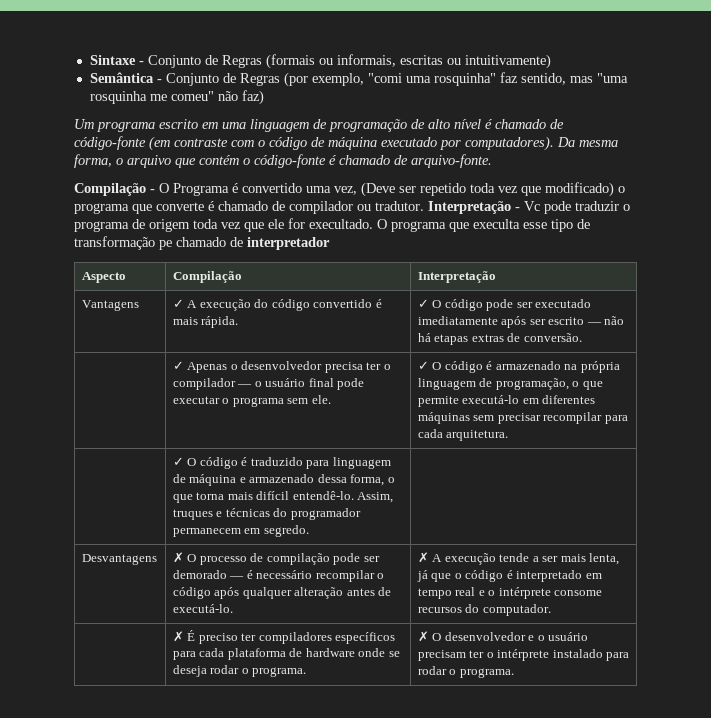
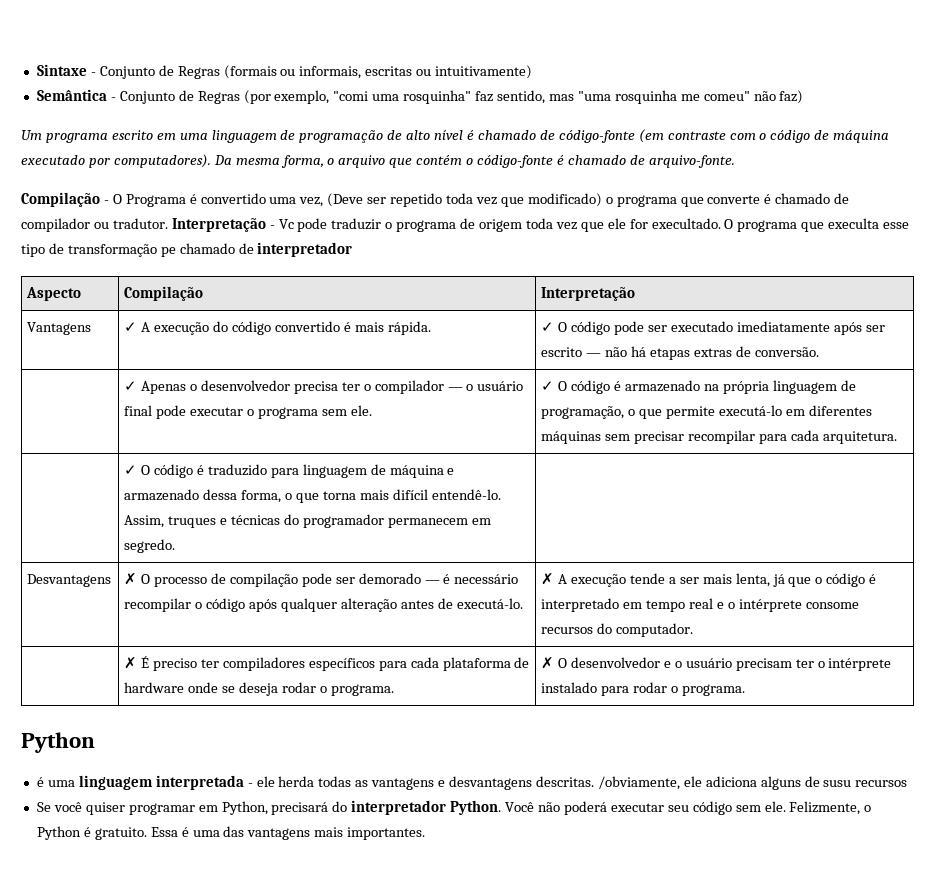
(514, 673) none -> [21,732,95,753] [36,775,908,790] [36,800,872,815] [36,826,426,840] // Python // é uma linguagem interpretada - ele herda todas as vantagens e desvantagens descritas. /obviamente, ele adiciona alguns de susu recursos // Se você quiser programar em Python, precisará do interpretador Python. Você não poderá executar seu código sem ele. Felizmente, o Python é gratuito. Essa é uma das vantagens mais importantes.

